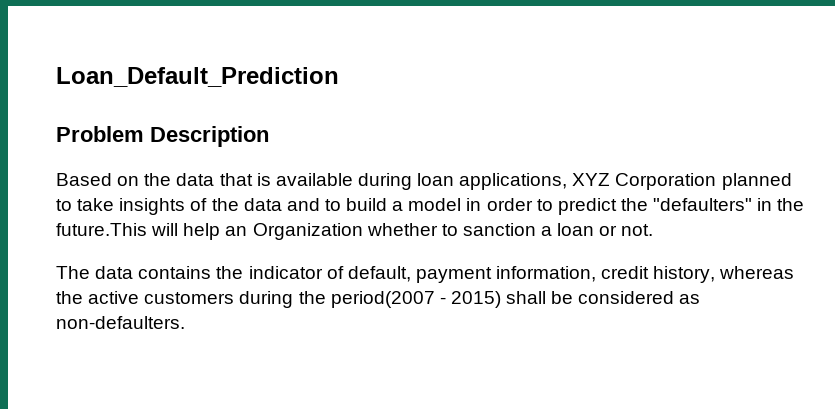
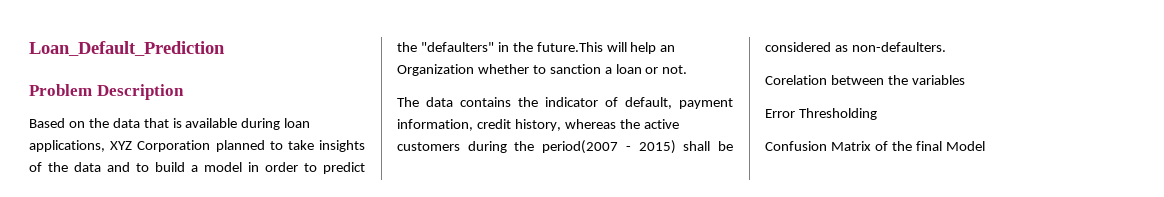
(185, 322) none -> [765,75,965,85] [765,108,877,120] [765,141,985,151] // Corelation between the variables // Error Thresholding // Confusion Matrix of the final Model

